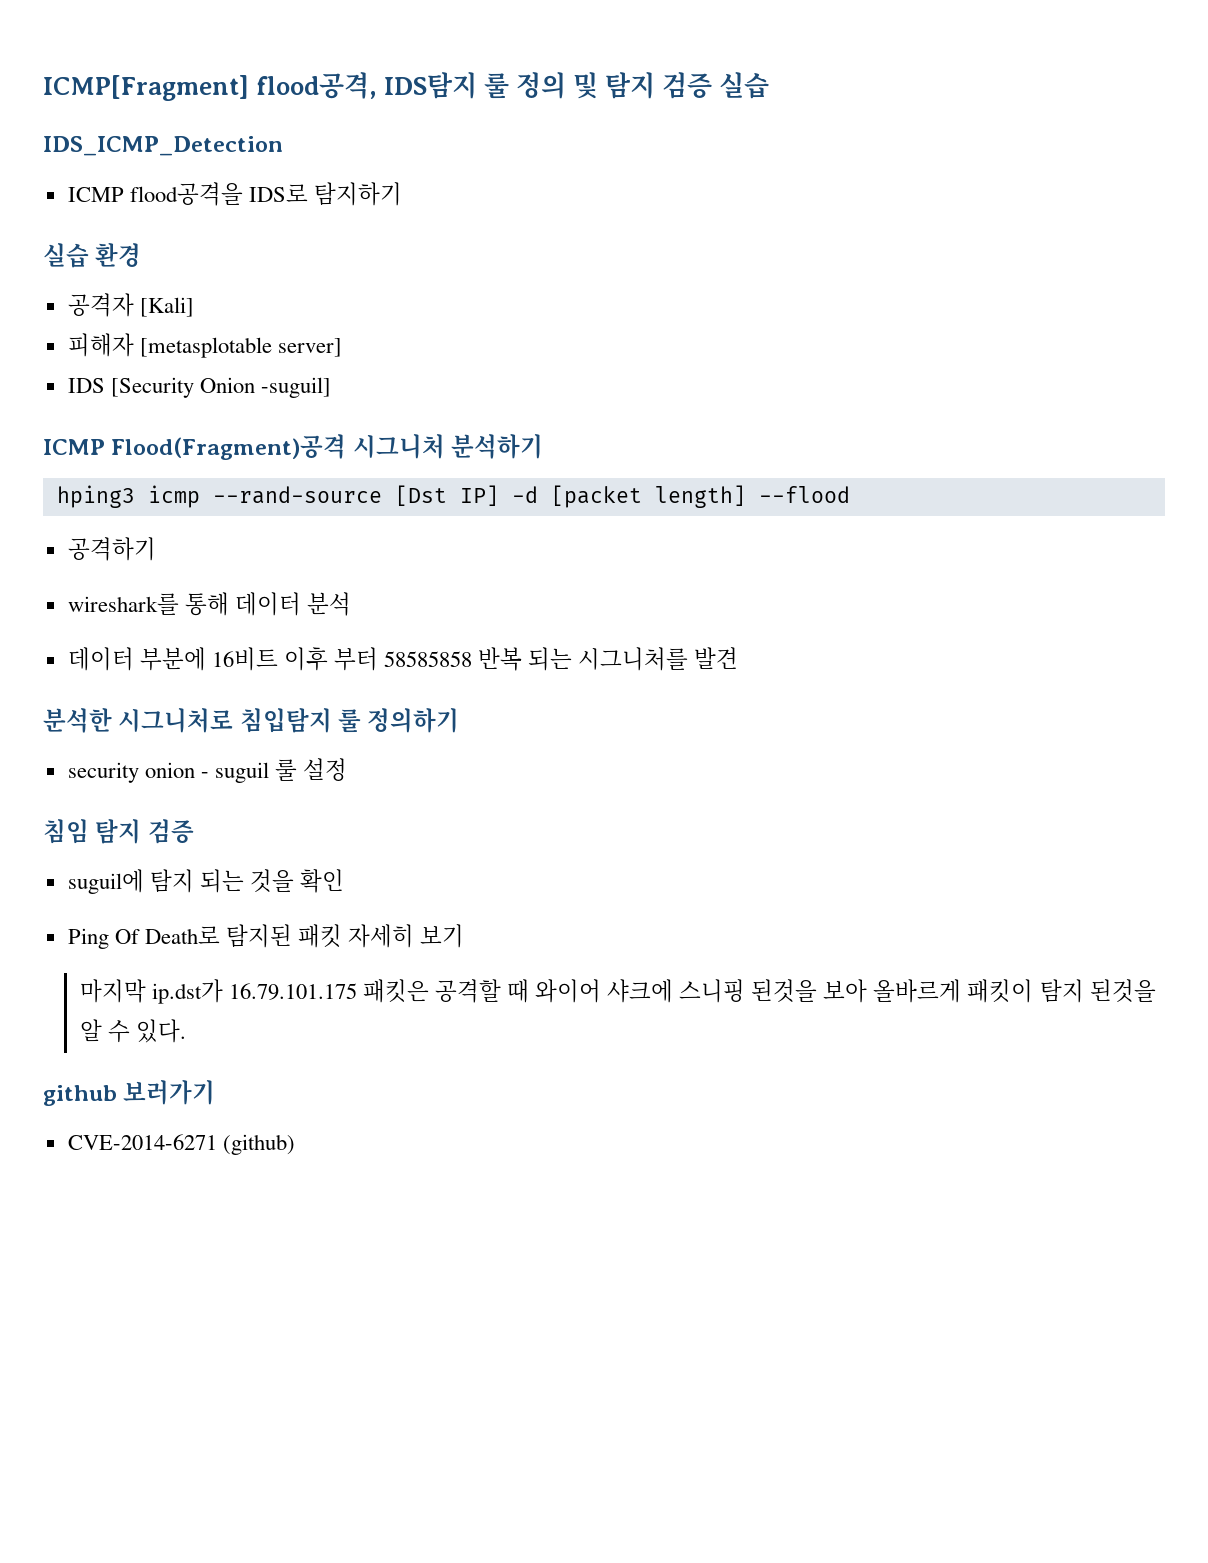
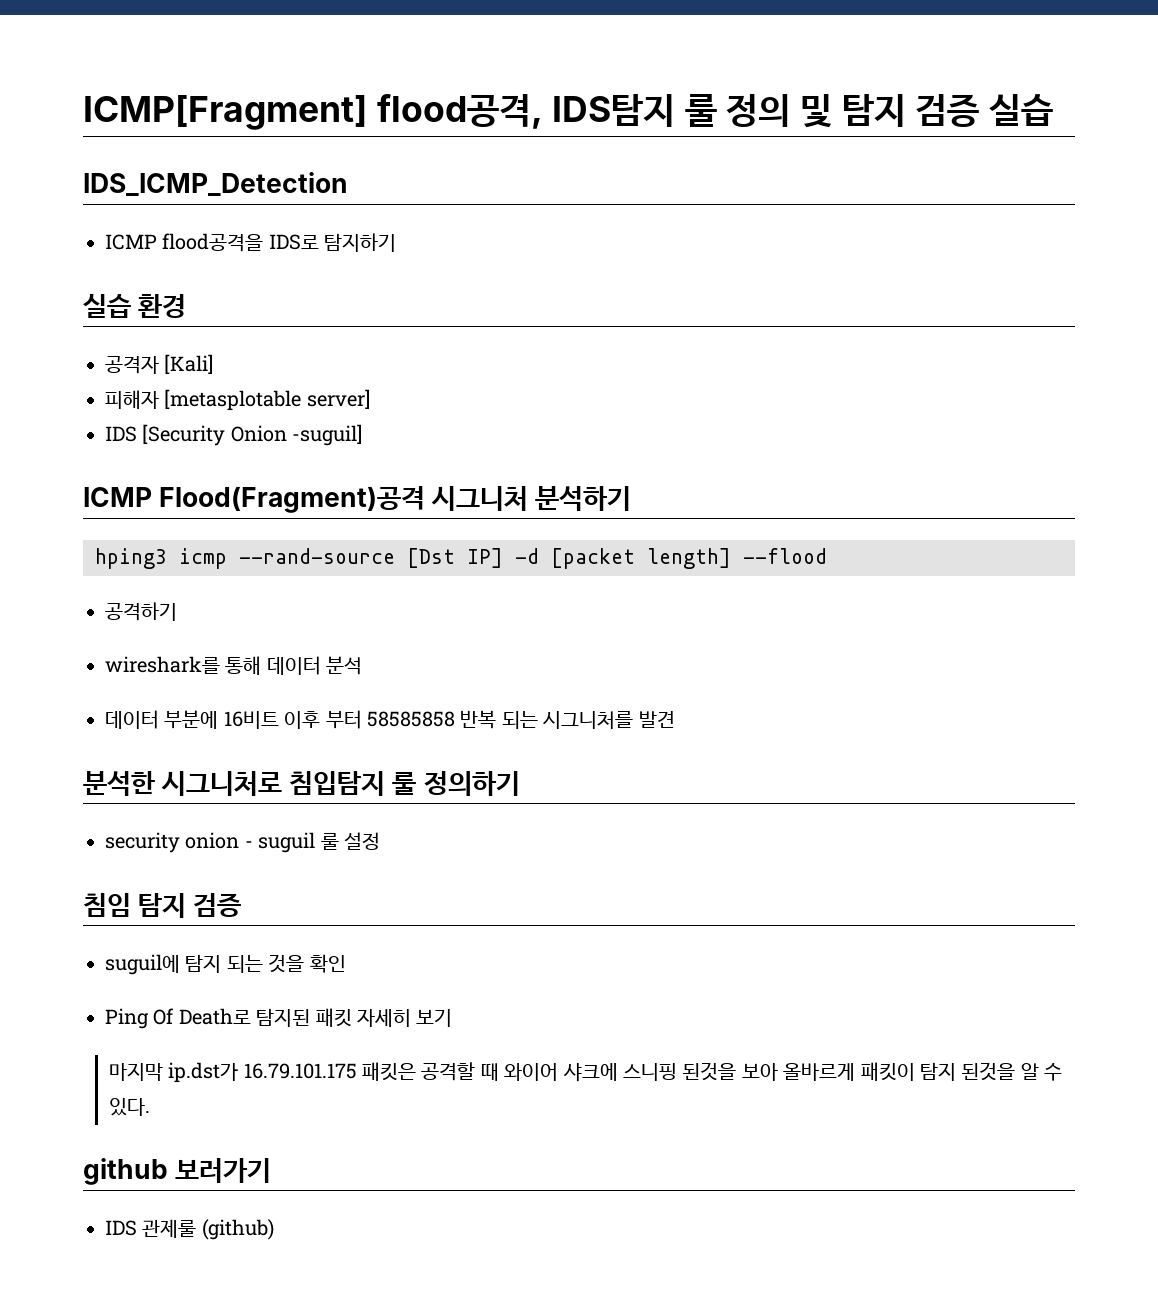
[67,1134,217,1150] CVE-2014-6271 -> [105,1219,197,1238] IDS 관제룰

